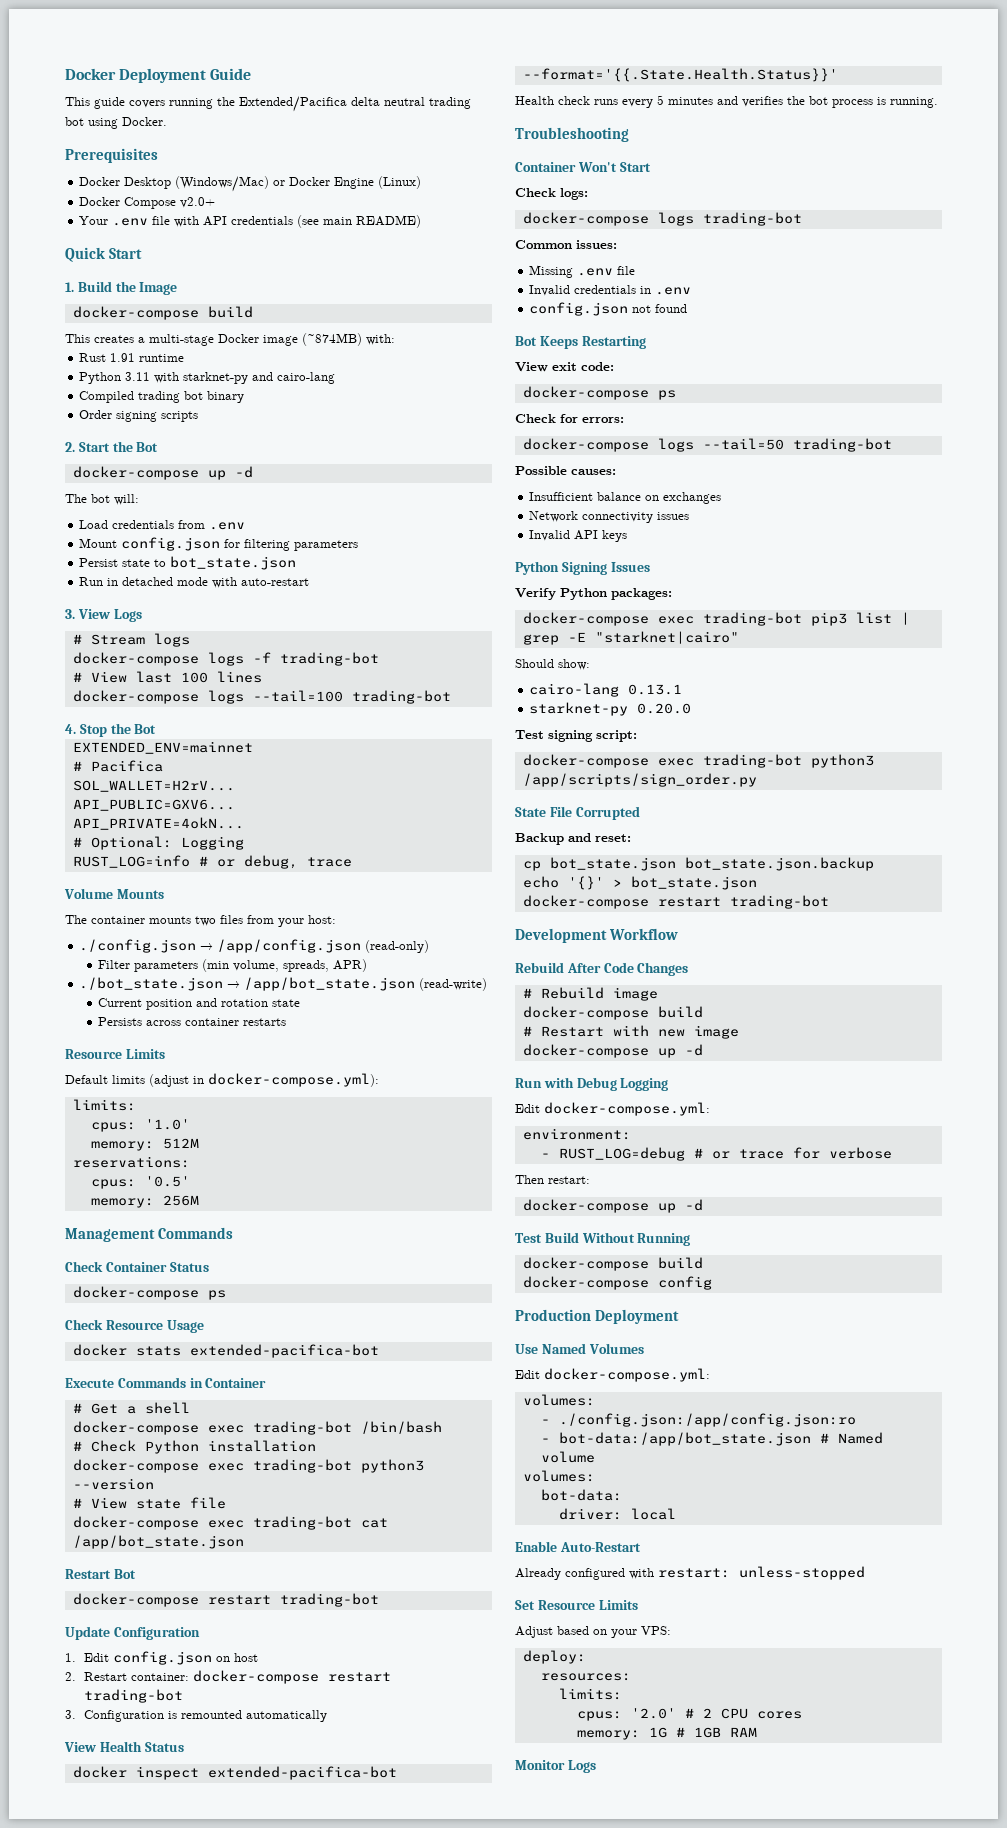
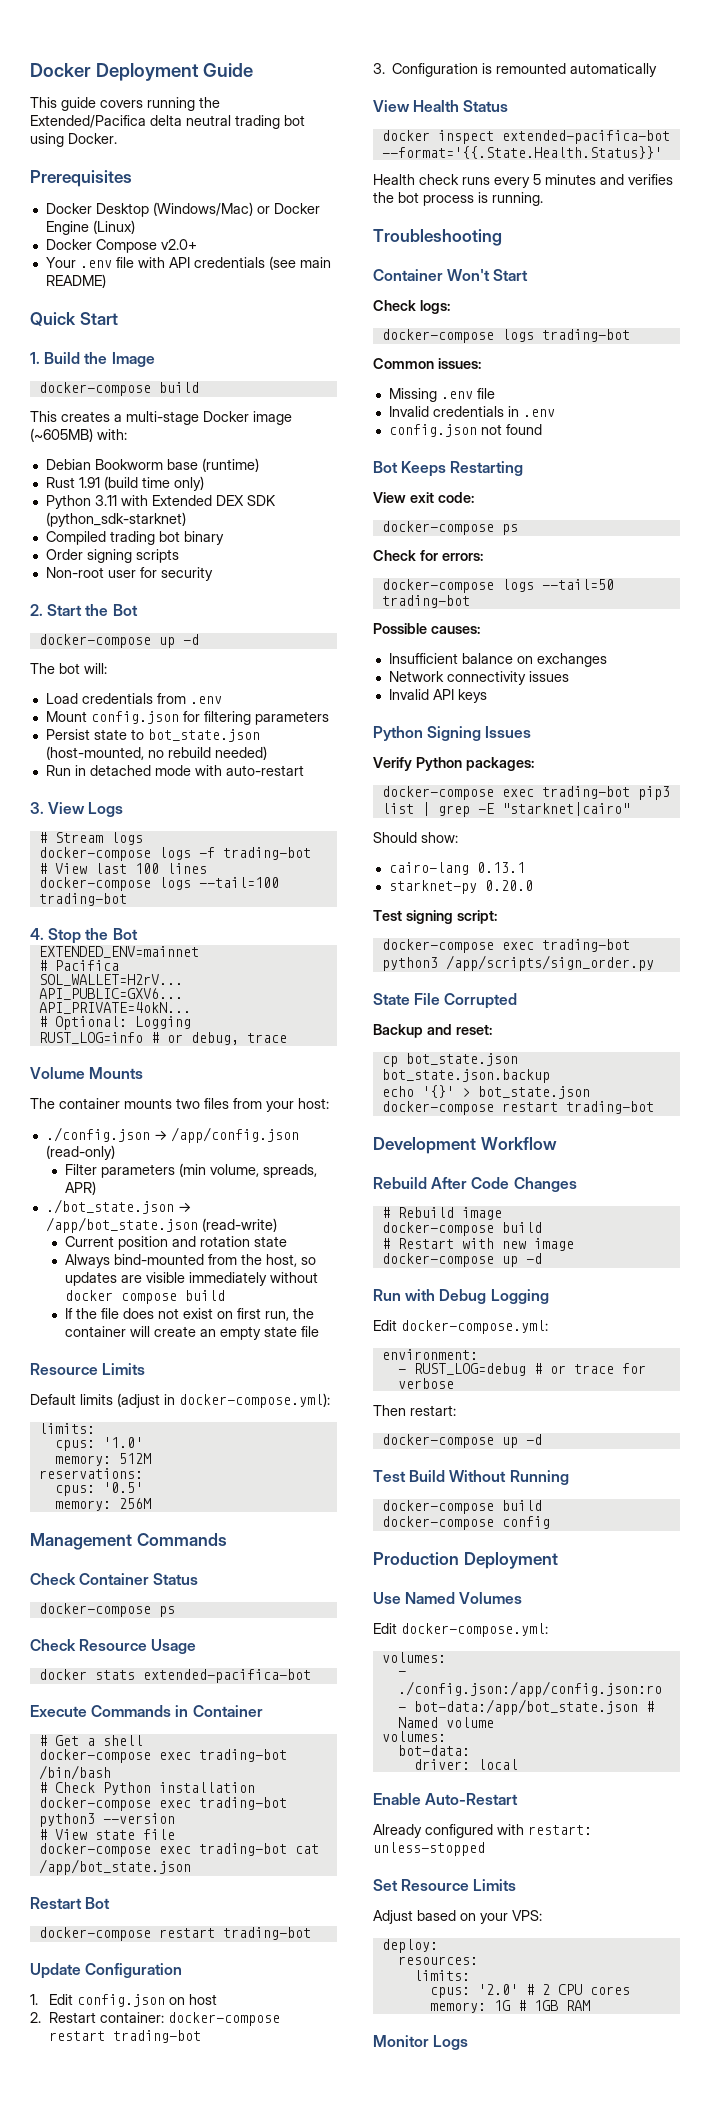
[302,333,362,346] (~874MB) -> [30,428,93,442] (~605MB)
(395, 339) none -> [45,458,259,472] // Debian Bookworm base (runtime)
[139,354,185,362] runtime -> [103,476,204,491] (build time only)
[183,372,336,384] starknet-py and cairo-lang -> [151,495,276,506] [45,512,186,527] Extended DEX SDK (python_sdk-starknet)
(199, 416) none -> [45,567,213,581] // Non-root user for security
(297, 563) none -> [45,746,267,760] (host-mounted, no rebuild needed)
[98,1017,287,1026] Persists across container restarts -> [64,1254,316,1268] [64,1272,318,1286] [64,1290,225,1304] [64,1308,314,1321] [64,1326,319,1340] Always bind-mounted from the host, so updates are visible immediately without docker compose build // If the file does not exist on first run, the container will create an empty state file

